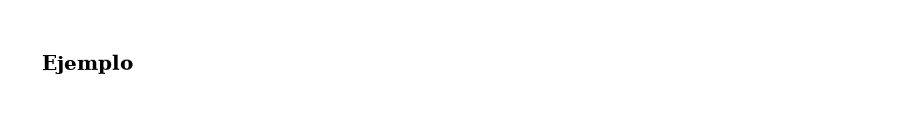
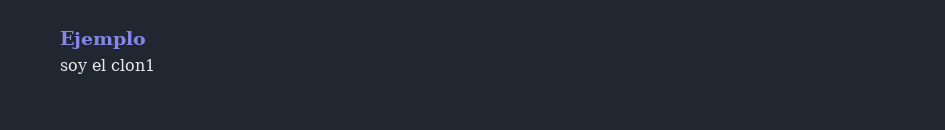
(134, 64) none -> [60,59,155,74] // soy el clon1

